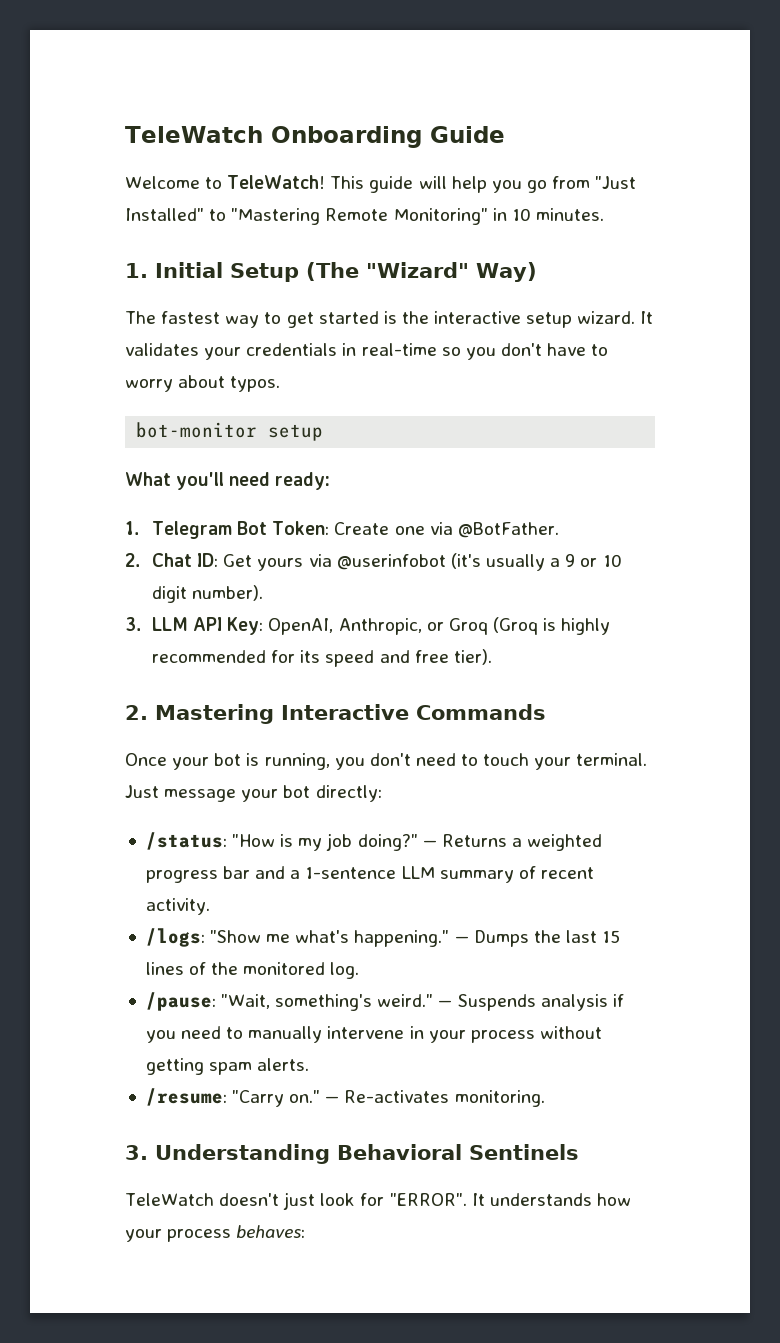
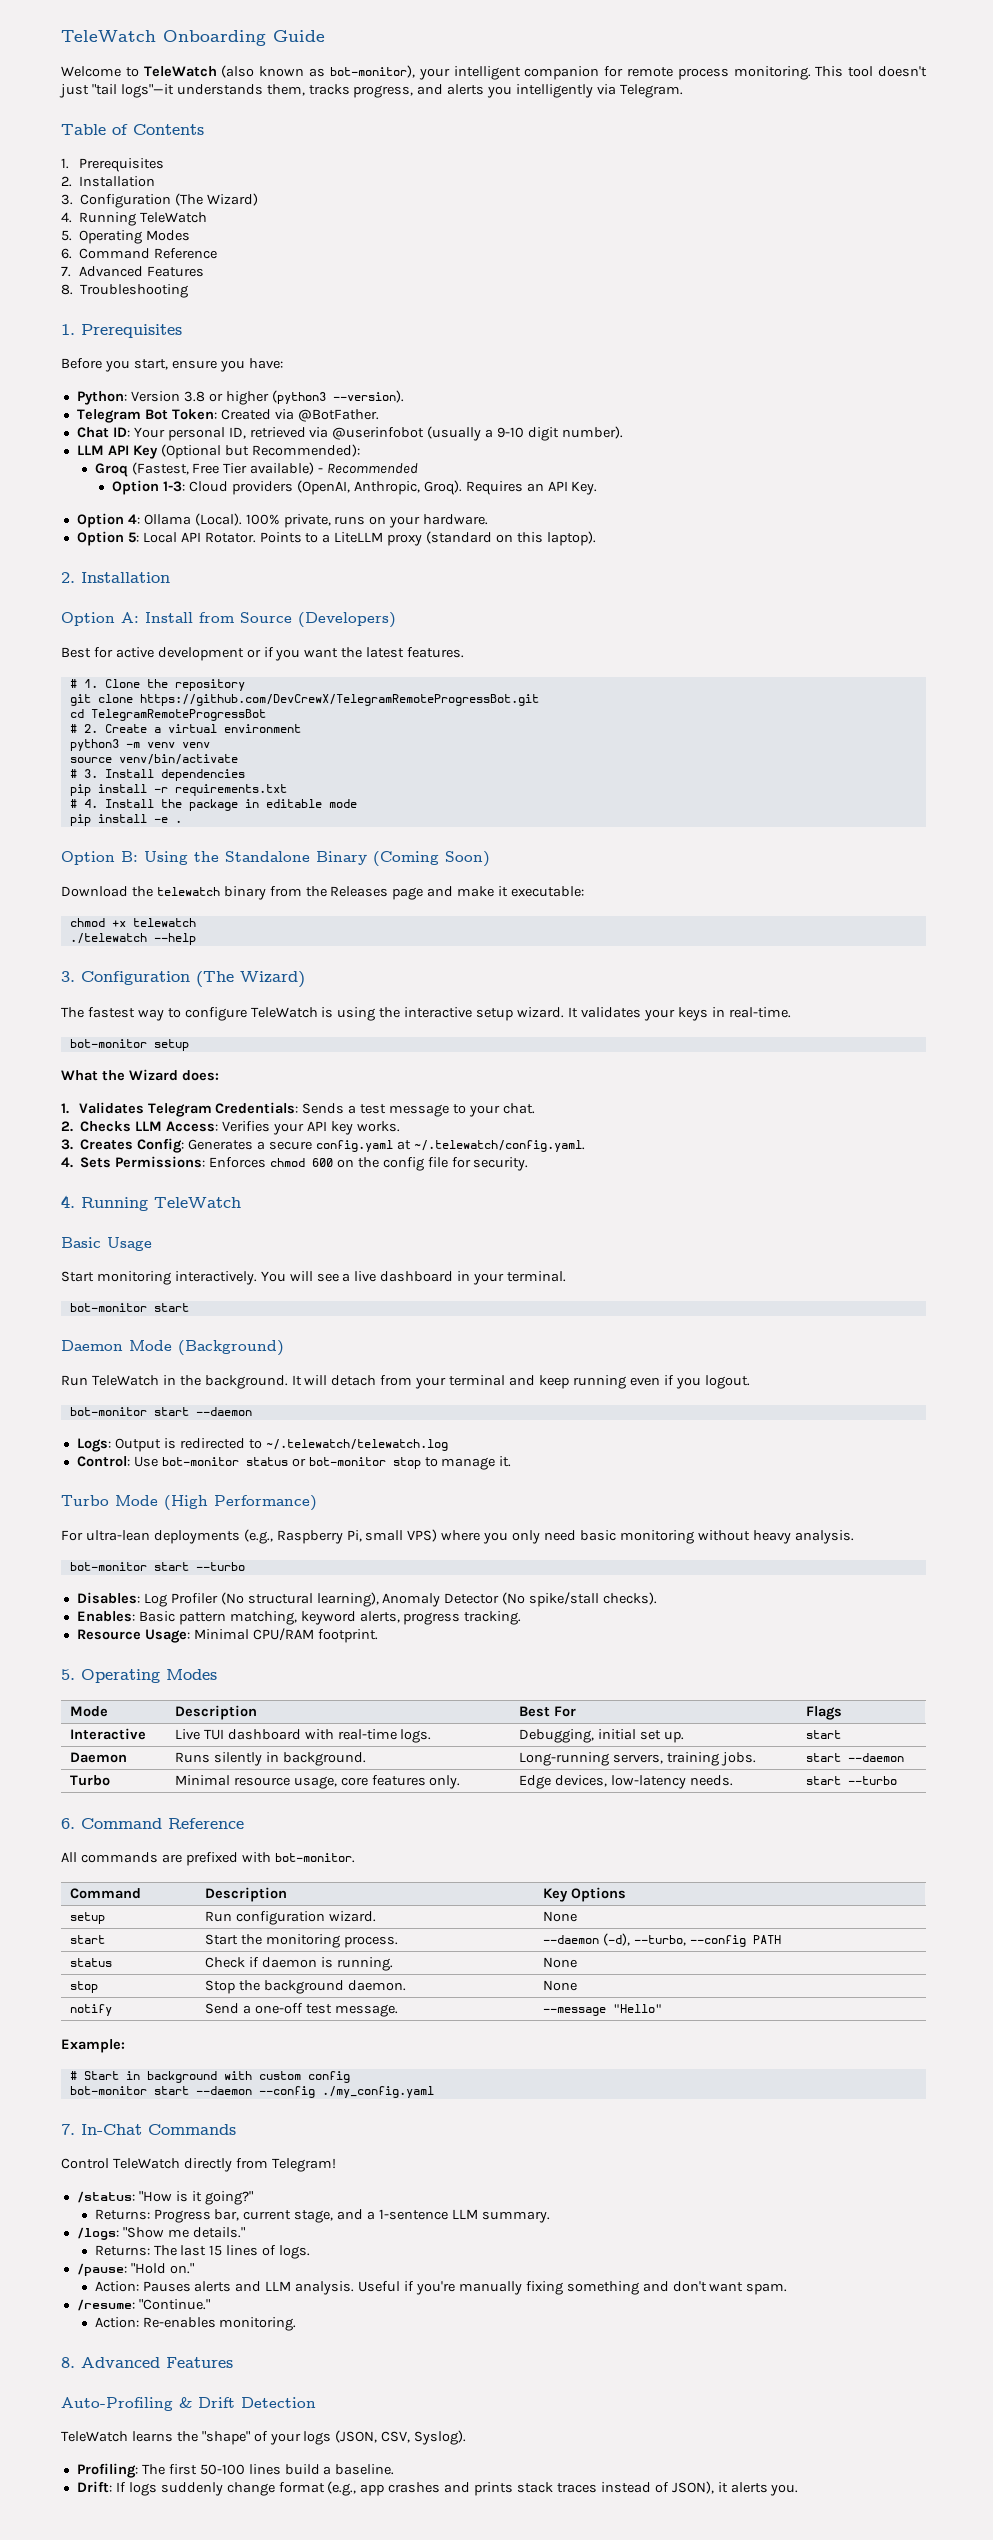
[227,175,637,193] [125,208,604,225] [125,262,537,282] TeleWatch! This guide will help you go from "Just Installed" to "Mastering Remote Monitoring" in 10 minutes. // 1. Initial Setup (The "Wizard" Way) -> [143,65,927,80] [59,84,683,98] [61,124,204,135] [61,158,164,172] [61,176,156,187] [61,193,259,208] [61,212,208,226] [61,230,191,244] [61,248,218,259] [61,266,204,277] [61,284,189,298] [61,324,182,338] [61,358,283,372] [76,390,404,405] [76,409,379,423] [76,426,623,441] [76,444,360,459] [94,462,419,477] [112,480,598,495] [76,513,489,528] [76,531,596,546] [61,572,170,583] [61,612,396,628] [61,647,465,661] [69,679,245,691] [69,694,539,706] [69,709,266,721] [69,724,301,733] [69,739,210,751] [69,754,238,765] [69,769,245,781] [69,784,287,796] [69,799,357,811] [69,814,182,826] [61,851,490,867] [61,886,585,900] [69,918,196,927] [69,933,196,945] [61,971,305,988] TeleWatch (also known as bot-monitor), your intelligent companion for remote process monitoring. This tool doesn't just "tail logs"—it understands them, tracks progress, and alerts you intelligently via Telegram. // Table of Contents // 1. Prerequisites // 2. Installation // 3. Configuration (The Wizard) // 4. Running TeleWatch // 5. Operating Modes // 6. Command Reference // 7. Advanced Features // 8. Troubleshooting // 1. Prerequisites // Before you start, ensure you have: // Python: Version 3.8 or higher (python3 --version). // Telegram Bot Token: Created via @BotFather. // Chat ID: Your personal ID, retrieved via @userinfobot (usually a 9-10 digit number). // LLM API Key (Optional but Recommended): // Groq (Fastest, Free Tier available) - Recommended // Option 1-3: Cloud providers (OpenAI, Anthropic, Groq). Requires an API Key. // Option 4: Ollama (Local). 100% private, runs on your hardware. // Option 5: Local API Rotator. Points to a LiteLLM proxy (standard on this laptop). // 2. Installation // Option A: Install from Source (Developers) // Best for active development or if you want the latest features. // # 1. Clone the repository // git clone https://github.com/DevCrewX/TelegramRemoteProgressBot.git // cd TelegramRemoteProgressBot // # 2. Create a virtual environment // python3 -m venv venv // source venv/bin/activate // # 3. Install dependencies // pip install -r requirements.txt // # 4. Install the package in editable mode // pip install -e . // Option B: Using the Standalone Binary (Coming Soon) // Download the telewatch binary from the Releases page and make it executable: // chmod +x telewatch // ./telewatch --help // 3. Configuration (The Wizard)
[286,311,397,328] get started is -> [184,1007,376,1021] configure TeleWatch is using
[246,343,609,360] [125,375,281,392] [136,422,324,441] [125,472,331,490] [125,521,559,539] [125,553,622,571] [152,585,264,603] [125,617,611,635] [152,649,492,667] [125,704,546,724] [125,753,648,770] [125,785,382,802] [145,832,603,851] [145,866,594,883] [145,898,210,915] [145,928,621,947] [145,962,360,979] [145,992,624,1011] [145,1026,602,1043] [145,1058,310,1075] [145,1088,545,1107] [125,1144,579,1164] [125,1192,631,1210] [125,1225,306,1242] credentials in real-time so you don't have to worry about typos. // bot-monitor setup // What you'll need ready: // 1. Telegram Bot Token: Create one via @BotFather. // 2. Chat ID: Get yours via @userinfobot (it's usually a 9 or 10 digit number). // 3. LLM API Key: OpenAI, Anthropic, or Groq (Groq is highly recommended for its speed and free tier). // 2. Mastering Interactive Commands // Once your bot is running, you don't need to touch your terminal. Just message your bot directly: // /status: "How is my job doing?" — Returns a weighted progress bar and a 1-sentence LLM summary of recent activity. // /logs: "Show me what's happening." — Dumps the last 15 lines of the monitored log. // /pause: "Wait, something's weird." — Suspends analysis if you need to manually intervene in your process without getting spam alerts. // /resume: "Carry on." — Re-activates monitoring. // 3. Understanding Behavioral Sentinels // TeleWatch doesn't just look for "ERROR". It understands how your process behaves: -> [677,1007,791,1021] [69,1039,189,1051] [61,1069,219,1081] [61,1102,535,1117] [61,1121,400,1135] [61,1138,585,1153] [61,1156,529,1171] [61,1195,241,1211] [61,1237,152,1251] [61,1271,567,1285] [69,1303,189,1312] [61,1340,284,1356] [61,1375,750,1389] [69,1407,252,1416] [76,1438,448,1452] [76,1456,512,1470] [61,1495,317,1511] [61,1529,854,1544] [69,1562,245,1571] [76,1592,658,1607] [76,1611,522,1625] [76,1628,378,1643] [61,1669,217,1683] [69,1706,108,1717] [174,1705,257,1720] [518,1706,576,1717] [805,1706,842,1720] [69,1728,146,1740] [174,1729,432,1743] [518,1729,684,1743] [805,1730,841,1739] [69,1752,127,1763] [174,1752,366,1766] [518,1752,756,1766] [805,1753,904,1762] [69,1775,110,1786] [174,1775,461,1789] [518,1775,733,1789] [805,1776,897,1785] [61,1818,244,1829] [61,1852,355,1866] [69,1888,141,1899] [204,1887,287,1902] [542,1887,626,1902] [69,1912,105,1924] [204,1911,376,1925] [542,1911,577,1922] [69,1935,105,1944] [204,1934,398,1948] [542,1933,781,1947] [69,1958,112,1967] [204,1957,393,1971] [542,1957,577,1968] [69,1981,98,1993] [204,1980,406,1994] [542,1980,577,1991] [69,2004,112,2016] [204,2003,398,2017] [542,2004,662,2016] [61,2039,125,2053] [69,2071,350,2083] [69,2086,434,2098] [61,2124,236,2135] [61,2158,336,2172] [76,2191,253,2205] [94,2209,550,2223] [76,2227,245,2240] [94,2245,311,2259] [76,2263,194,2276] [94,2281,788,2295] [76,2299,210,2311] [94,2317,297,2331] [61,2357,233,2368] [61,2397,316,2411] [61,2430,467,2445] [76,2463,395,2478] [76,2481,799,2496] keys in real-time. // bot-monitor setup // What the Wizard does: // 1. Validates Telegram Credentials: Sends a test message to your chat. // 2. Checks LLM Access: Verifies your API key works. // 3. Creates Config: Generates a secure config.yaml at ~/.telewatch/config.yaml. // 4. Sets Permissions: Enforces chmod 600 on the config file for security. // 4. Running TeleWatch // Basic Usage // Start monitoring interactively. You will see a live dashboard in your terminal. // bot-monitor start // Daemon Mode (Background) // Run TeleWatch in the background. It will detach from your terminal and keep running even if you logout. // bot-monitor start --daemon // Logs: Output is redirected to ~/.telewatch/telewatch.log // Control: Use bot-monitor status or bot-monitor stop to manage it. // Turbo Mode (High Performance) // For ultra-lean deployments (e.g., Raspberry Pi, small VPS) where you only need basic monitoring without heavy analysis. // bot-monitor start --turbo // Disables: Log Profiler (No structural learning), Anomaly Detector (No spike/stall checks). // Enables: Basic pattern matching, keyword alerts, progress tracking. // Resource Usage: Minimal CPU/RAM footprint. // 5. Operating Modes // Mode | Description | Best For | Flags // Interactive | Live TUI dashboard with real-time logs. | Debugging, initial set up. | start // Daemon | Runs silently in background. | Long-running servers, training jobs. | start --daemon // Turbo | Minimal resource usage, core features only. | Edge devices, low-latency needs. | start --turbo // 6. Command Reference // All commands are prefixed with bot-monitor. // Command | Description | Key Options // setup | Run configuration wizard. | None // start | Start the monitoring process. | --daemon (-d), --turbo, --config PATH // status | Check if daemon is running. | None // stop | Stop the background daemon. | None // notify | Send a one-off test message. | --message "Hello" // Example: // # Start in background with custom config // bot-monitor start --daemon --config ./my_config.yaml // 7. In-Chat Commands // Control TeleWatch directly from Telegram! // /status: "How is it going?" // Returns: Progress bar, current stage, and a 1-sentence LLM summary. // /logs: "Show me details." // Returns: The last 15 lines of logs. // /pause: "Hold on." // Action: Pauses alerts and LLM analysis. Useful if you're manually fixing something and don't want spam. // /resume: "Continue." // Action: Re-enables monitoring. // 8. Advanced Features // Auto-Profiling & Drift Detection // TeleWatch learns the "shape" of your logs (JSON, CSV, Syslog). // Profiling: The first 50-100 lines build a baseline. // Drift: If logs suddenly change format (e.g., app crashes and prints stack traces instead of JSON), it alerts you.

